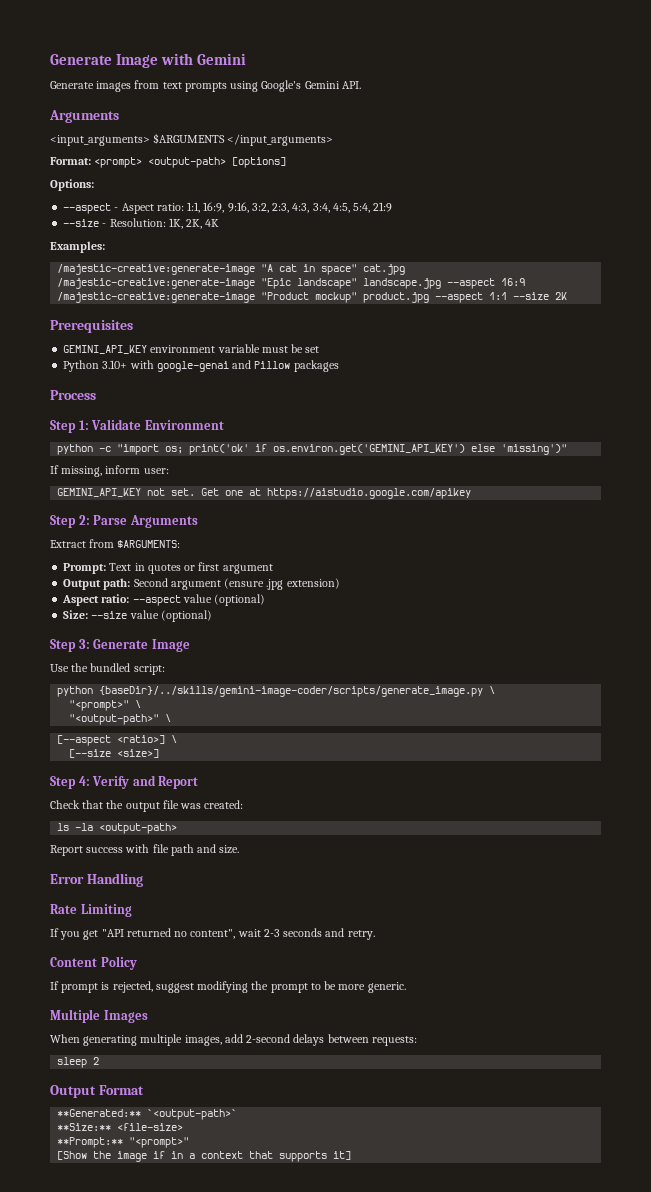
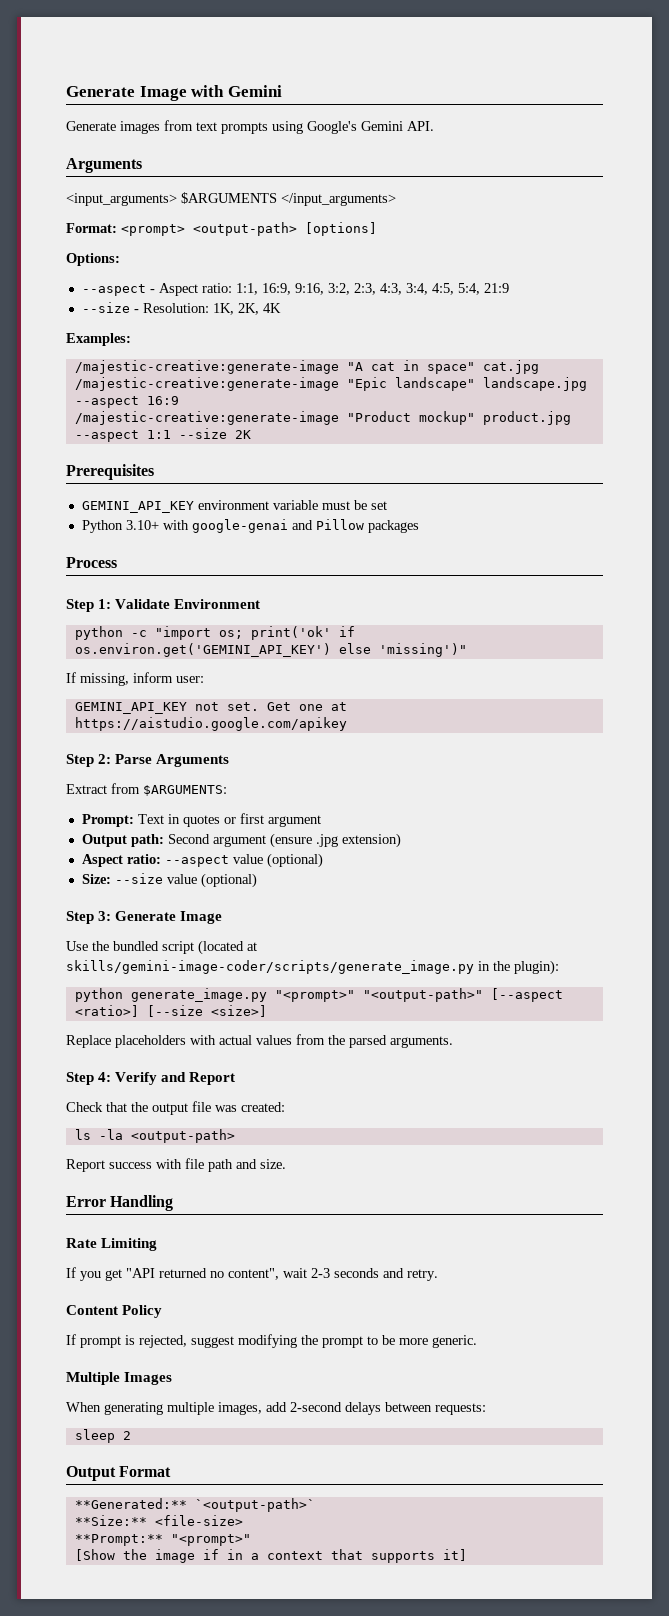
[133,664,165,675] [57,686,496,697] [69,700,142,711] [69,714,172,725] script: // python {baseDir}/../skills/gemini-image-coder/scripts/generate_image.py \ // "<prompt>" \ // "<output-path>" \ // -> [162,940,257,955] [66,960,559,975] [74,988,483,1002] script (located at skills/gemini-image-coder/scripts/generate_image.py in the plugin): // python generate_image.py "<prompt>" "<output-path>"
[171,735,178,743] \ // -> (139, 1011) none
(160, 753) none -> [66,1034,453,1048] // Replace placeholders with actual values from the parsed arguments.

